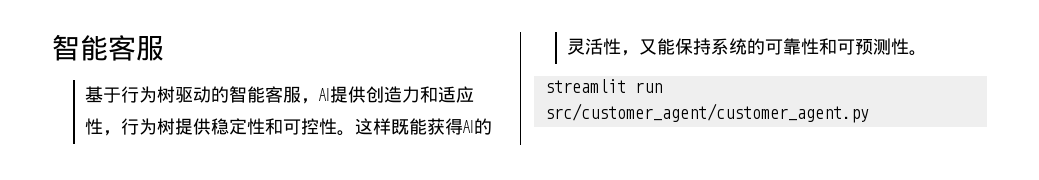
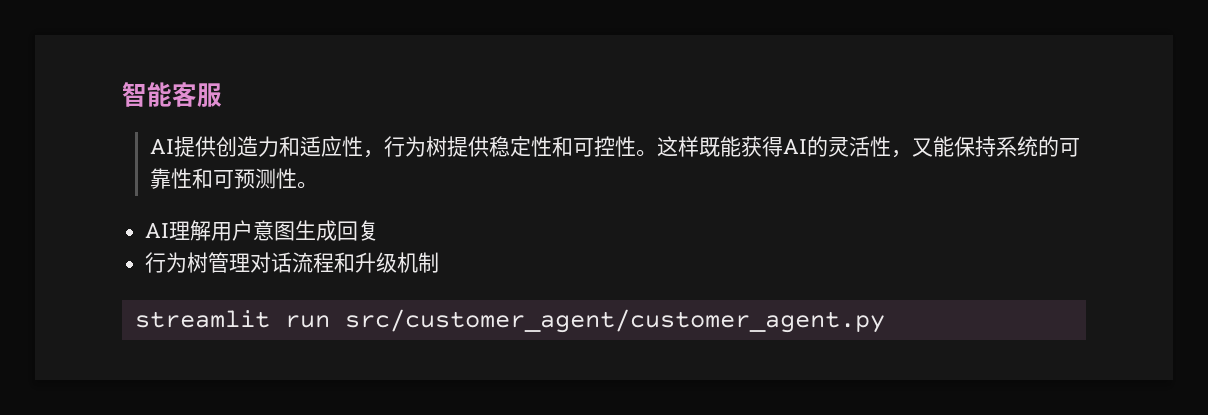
[85,86,320,104] 基于行为树驱动的智能客服， -> (222, 95) none
(928, 53) none -> [145,220,380,241] [145,252,440,273] // AI理解用户意图生成回复 // 行为树管理对话流程和升级机制

